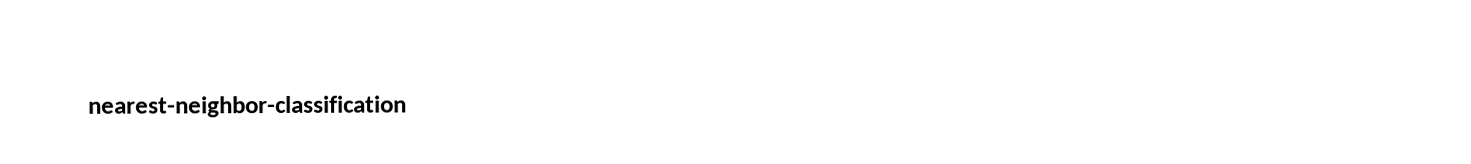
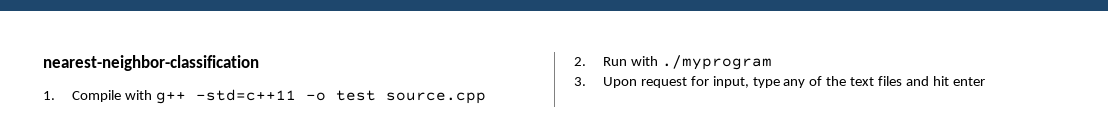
(407, 106) none -> [43,89,486,104] [574,55,772,70] [574,76,985,88] // 1. Compile with g++ -std=c++11 -o test source.cpp // 2. Run with ./myprogram // 3. Upon request for input, type any of the text files and hit enter

